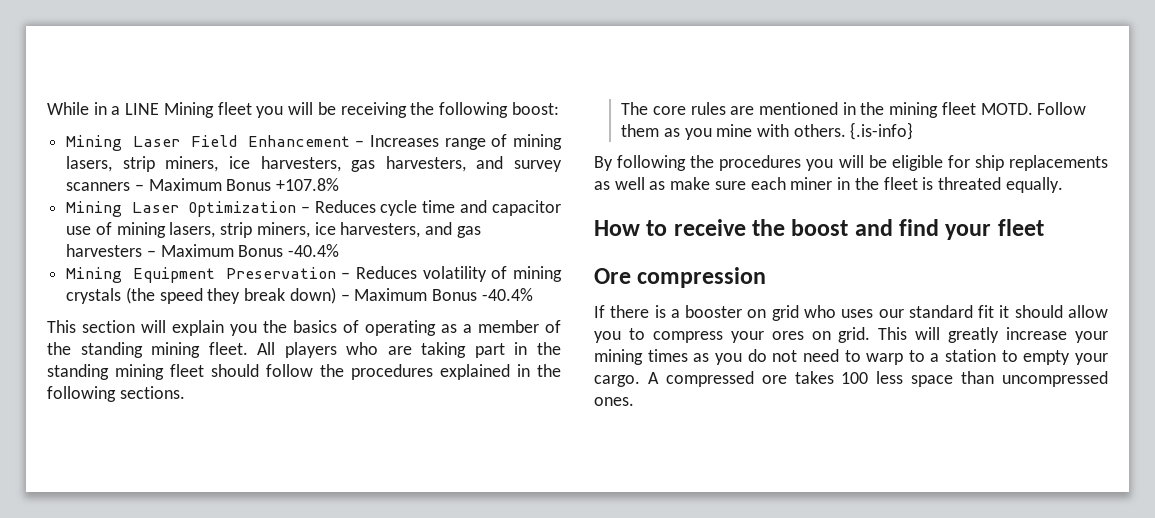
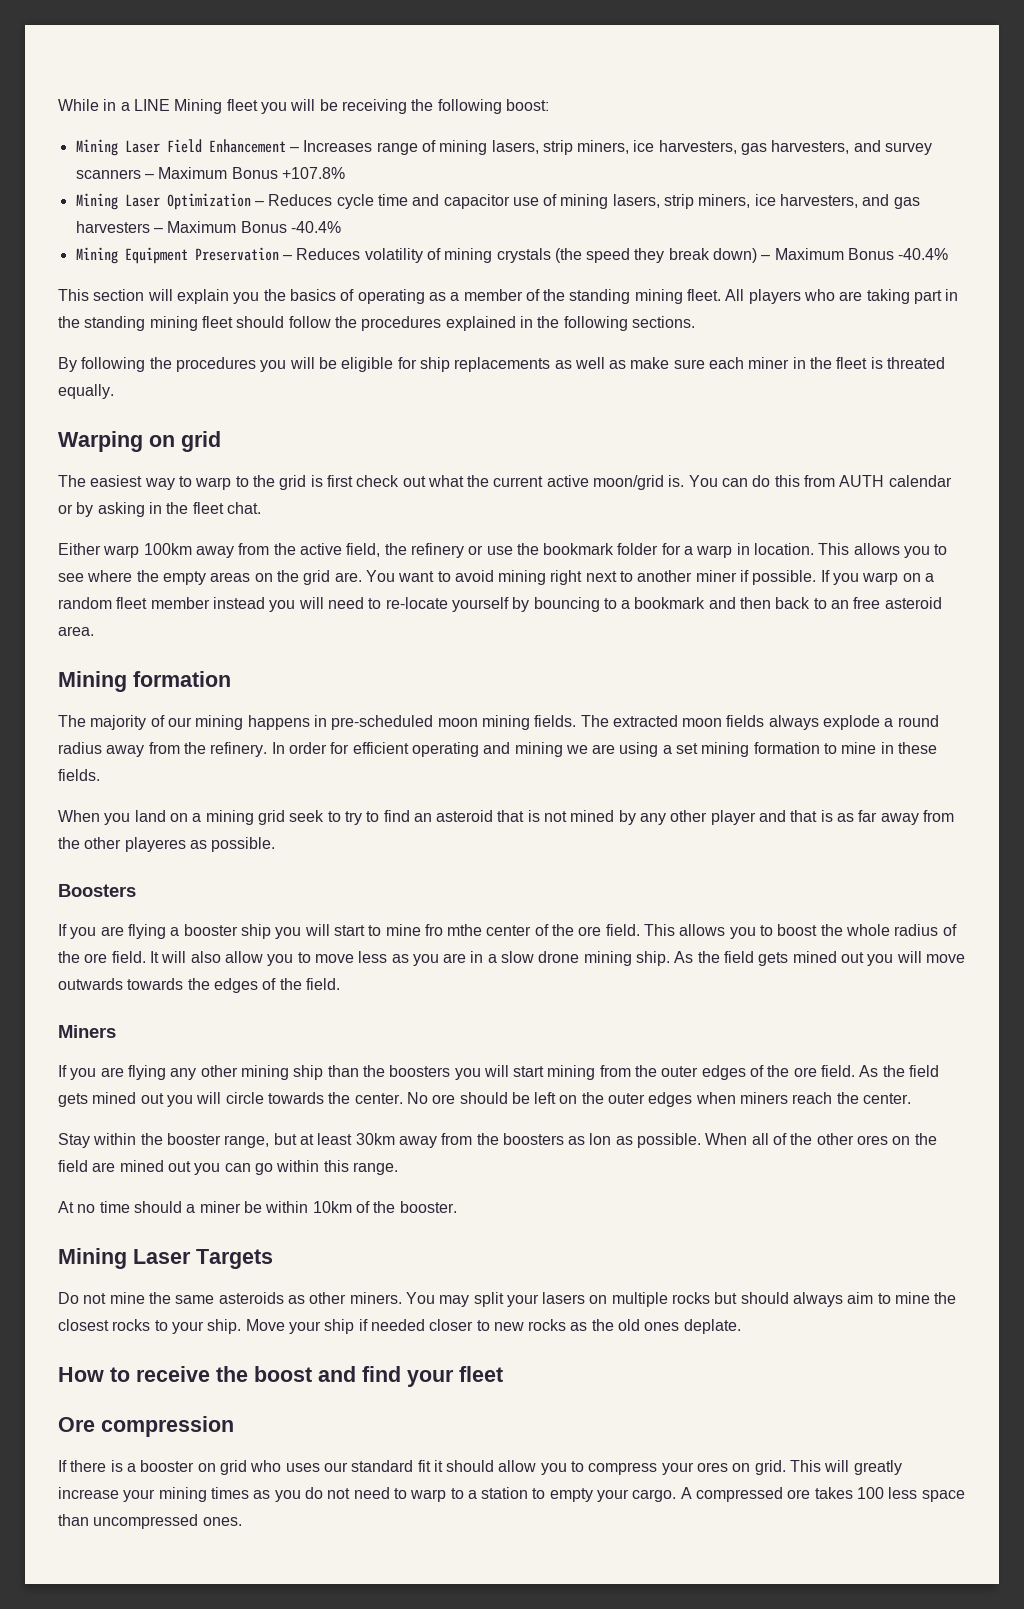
[621,102,1087,118] [621,122,914,140] // The core rules are mentioned in the mining fleet MOTD. Follow them as you mine with others. {.is-info} -> (695, 322) none
(1063, 185) none -> [58,431,221,452] [58,475,952,490] [58,502,261,517] [58,543,948,558] [58,570,935,585] [58,597,942,612] [58,626,94,636] [58,671,231,692] [58,715,939,730] [58,742,938,757] [58,769,100,781] [58,810,954,825] [58,837,276,852] [58,884,136,897] [58,924,957,939] [58,951,965,966] [58,978,340,993] [58,1025,116,1038] [58,1065,940,1080] [58,1092,912,1107] [58,1133,937,1148] [58,1160,398,1175] [58,1201,457,1213] [58,1248,273,1269] [58,1292,957,1307] [58,1319,741,1334] // Warping on grid // The easiest way to warp to the grid is first check out what the current active moon/grid is. You can do this from AUTH calendar or by asking in the fleet chat. // Either warp 100km away from the active field, the refinery or use the bookmark folder for a warp in location. This allows you to see where the empty areas on the grid are. You want to avoid mining right next to another miner if possible. If you warp on a random fleet member instead you will need to re-locate yourself by bouncing to a bookmark and then back to an free asteroid area. // Mining formation // The majority of our mining happens in pre-scheduled moon mining fields. The extracted moon fields always explode a round radius away from the refinery. In order for efficient operating and mining we are using a set mining formation to mine in these fields. // When you land on a mining grid seek to try to find an asteroid that is not mined by any other player and that is as far away from the other playeres as possible. // Boosters // If you are flying a booster ship you will start to mine fro mthe center of the ore field. This allows you to boost the whole radius of the ore field. It will also allow you to move less as you are in a slow drone mining ship. As the field gets mined out you will move outwards towards the edges of the field. // Miners // If you are flying any other mining ship than the boosters you will start mining from the outer edges of the ore field. As the field gets mined out you will circle towards the center. No ore should be left on the outer edges when miners reach the center. // Stay within the booster range, but at least 30km away from the boosters as lon as possible. When all of the other ores on the field are mined out you can go within this range. // At no time should a miner be within 10km of the booster. // Mining Laser Targets // Do not mine the same asteroids as other miners. You may split your lasers on multiple rocks but should always aim to mine the closest rocks to your ship. Move your ship if needed closer to new rocks as the old ones deplate.

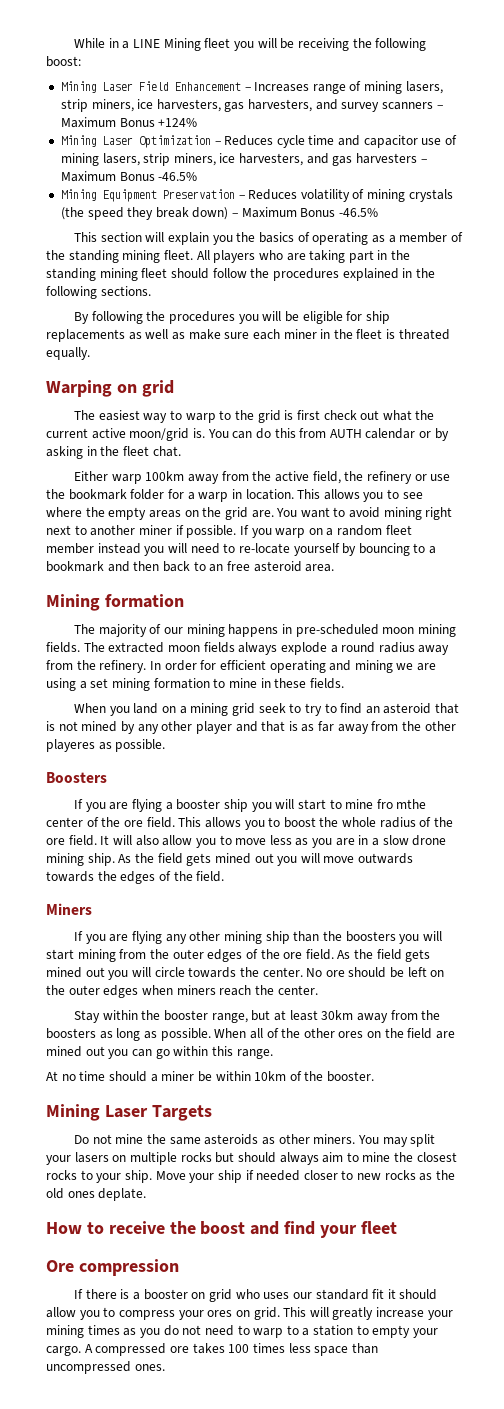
[281,167,345,179] +107.8% -> [158,118,198,127] +124%
[290,221,341,233] -40.4% -> [158,172,198,181] -46.5%
[898,248,949,260] -40.4% -> [339,208,379,217] -46.5%
[589,1133,612,1145] lon -> [116,1028,141,1041] long
(885, 1493) none -> [252,1343,285,1353] times

